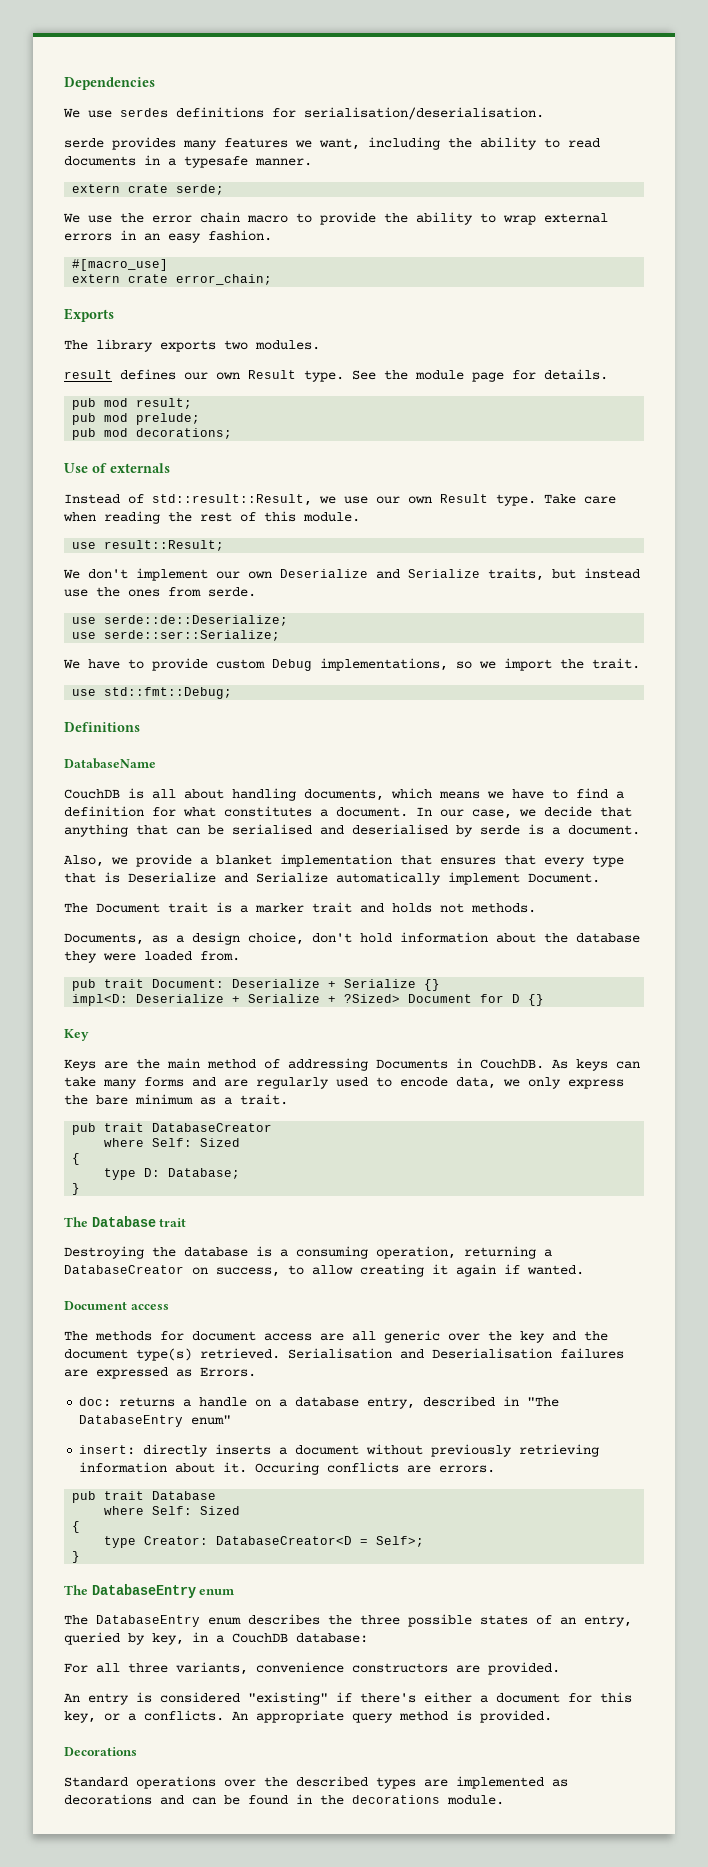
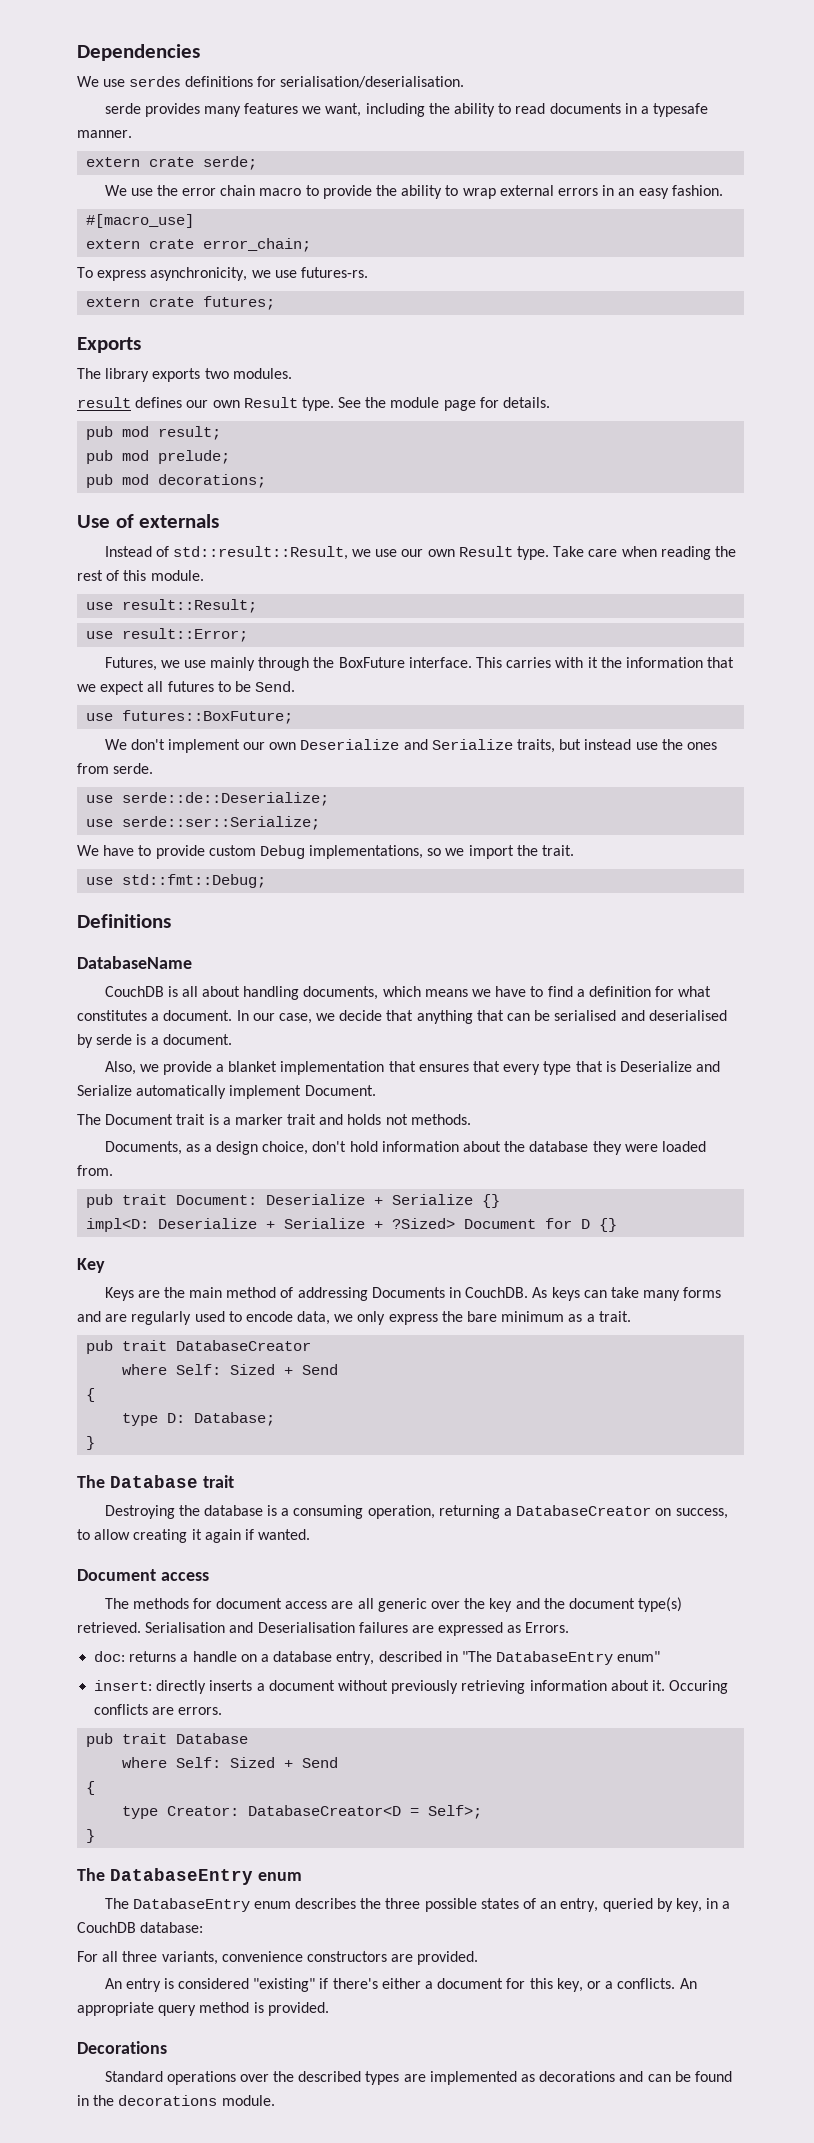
(273, 279) none -> [77,267,368,281] [86,296,276,310] // To express asynchronicity, we use futures-rs. // extern crate futures;
(225, 545) none -> [86,628,249,642] [104,657,735,671] [77,681,296,695] [86,710,294,724] // use result::Error; // Futures, we use mainly through the BoxFuture interface. This carries with it the information that we expect all futures to be Send. // use futures::BoxFuture;
(241, 1142) none -> [284,1364,339,1375] + Send
(241, 1510) none -> [284,1757,339,1768] + Send

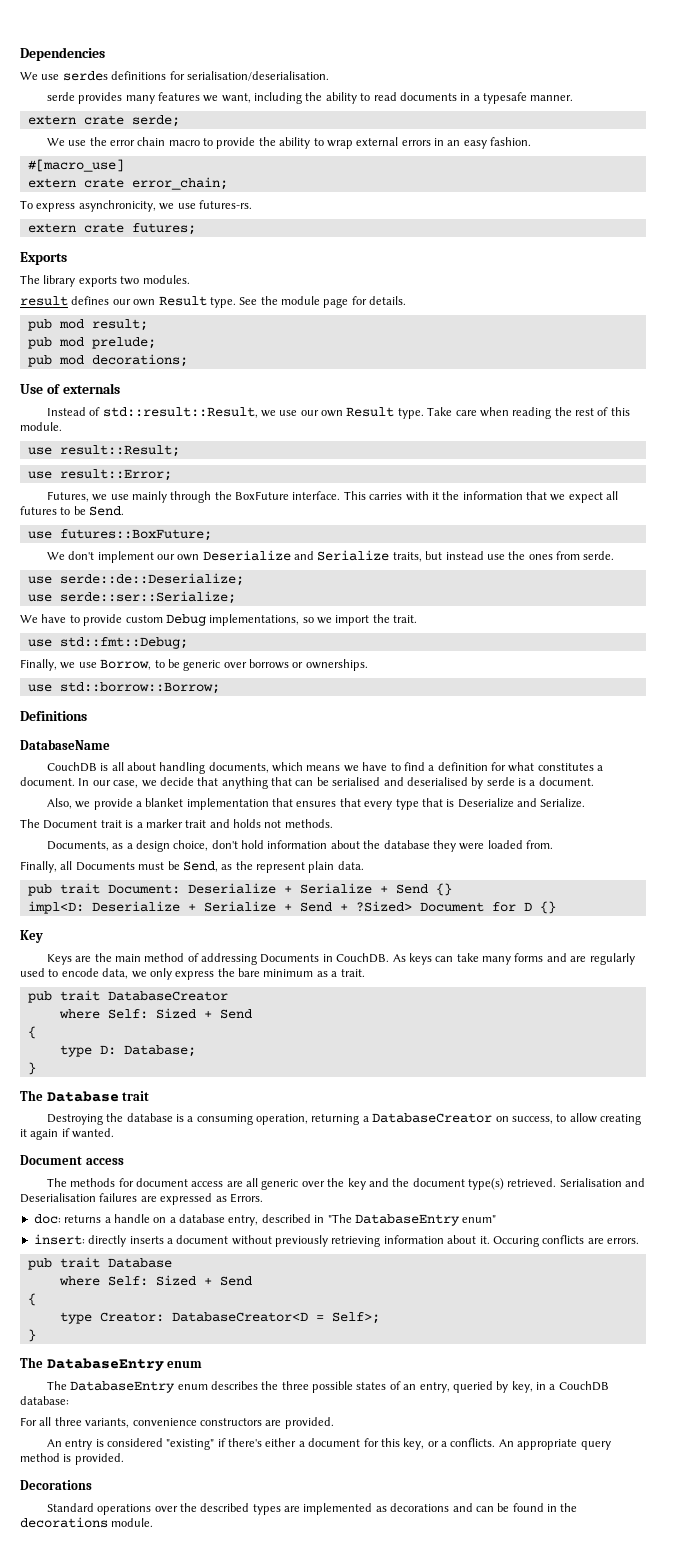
(267, 881) none -> [20,659,368,671] [27,682,220,694] // Finally, we use Borrow, to be generic over borrows or ownerships. // use std::borrow::Borrow;
[77,1085,376,1099] Serialize automatically implement Document. -> [540,798,586,808] Serialize.
(113, 1170) none -> [20,861,364,873] // Finally, all Documents must be Send, as the represent plain data.
(474, 1199) none -> [379,884,428,894] + Send
(384, 1225) none -> [299,902,348,912] Send +

